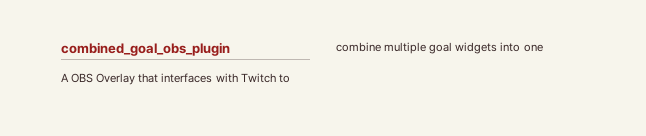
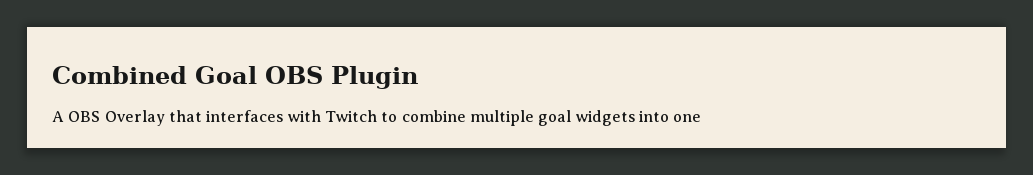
[61,42,230,56] combined_goal_obs_plugin -> [52,66,418,89] Combined Goal OBS Plugin

